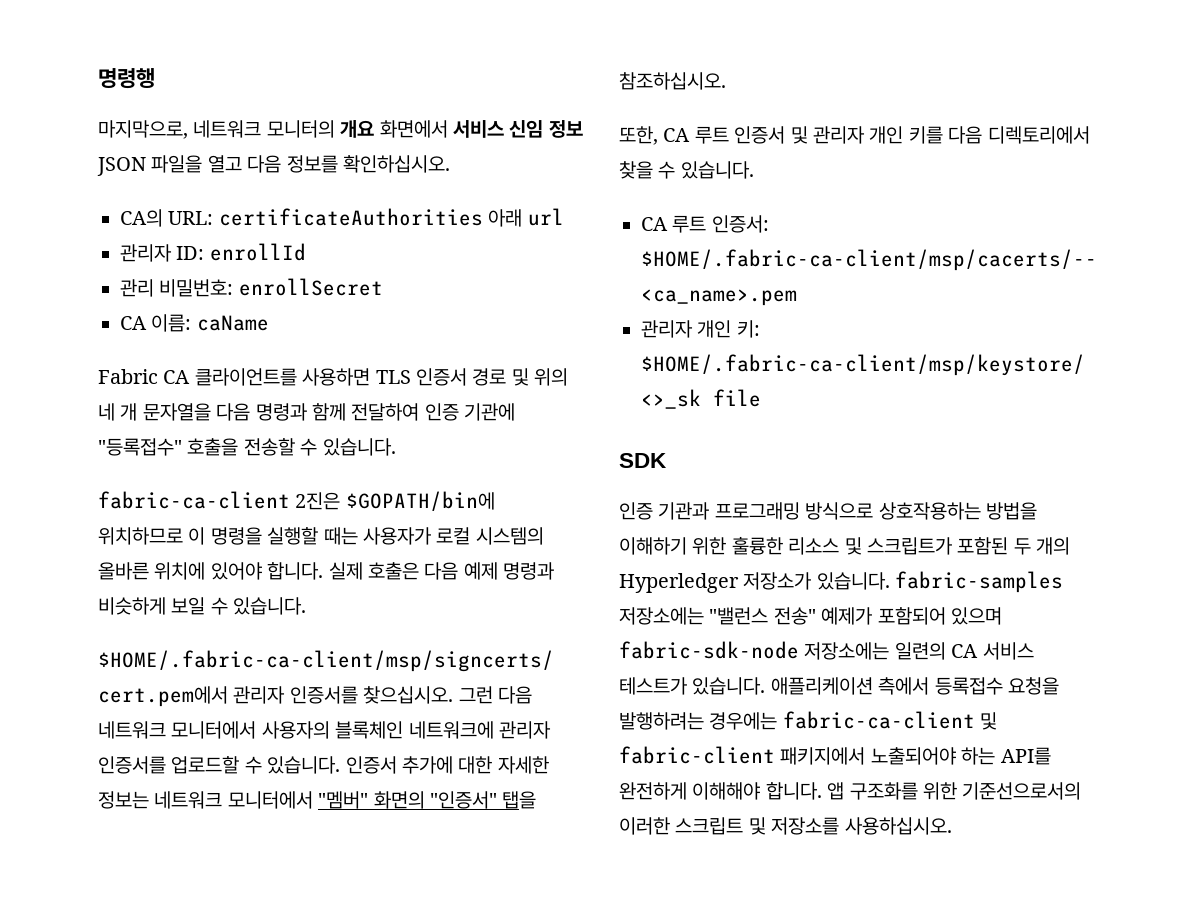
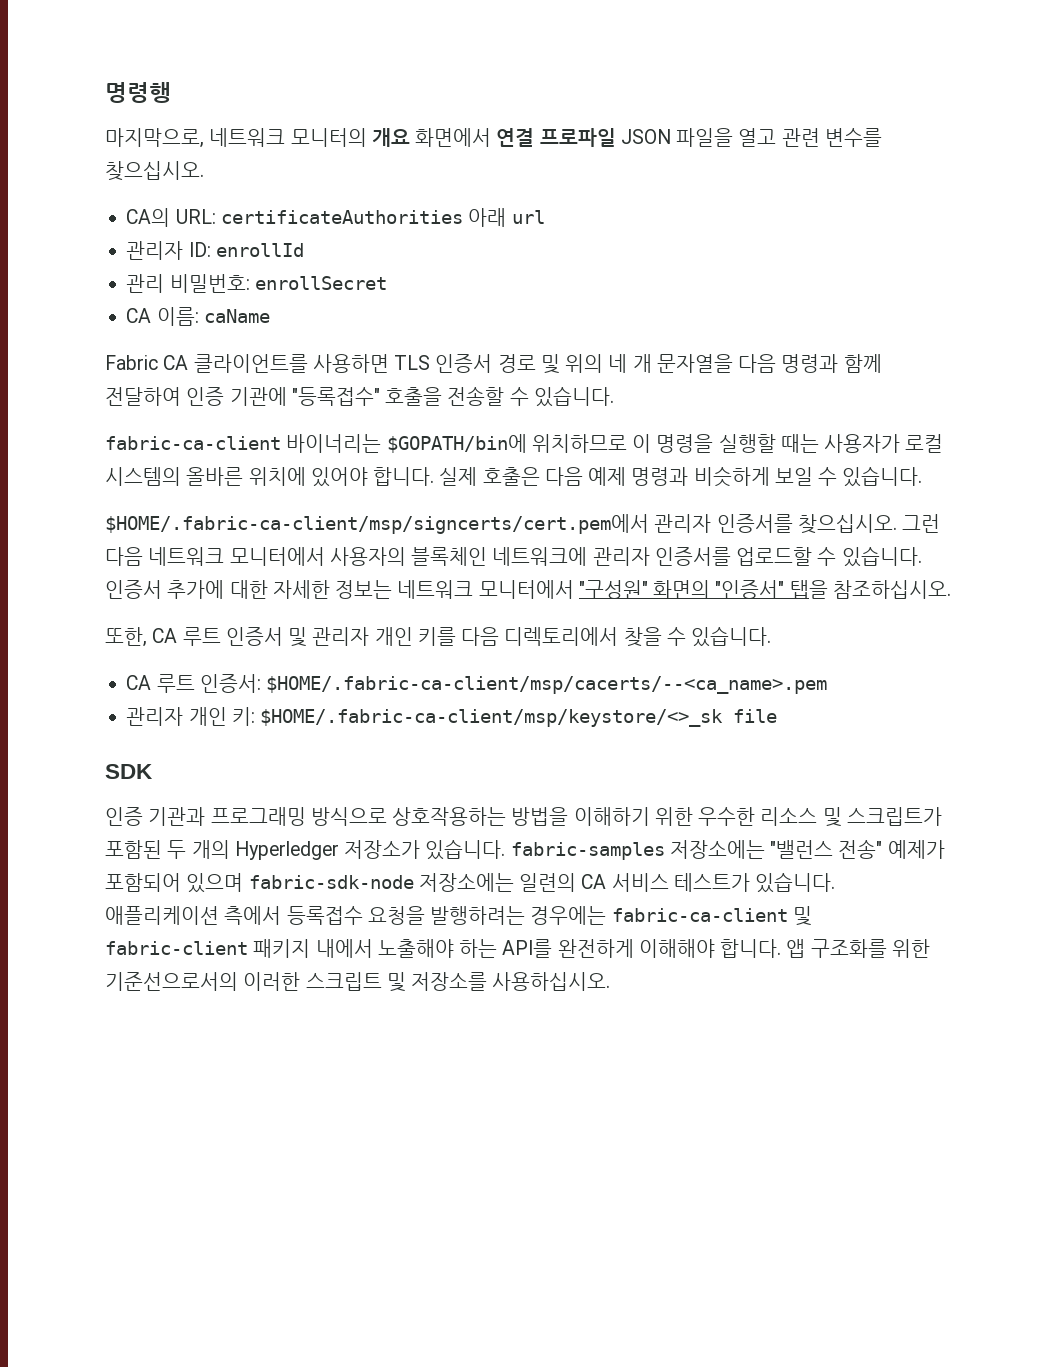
[453,120,583,138] [97,155,450,176] 서비스 신임 정보 JSON 파일을 열고 다음 정보를 확인하십시오. -> [496,128,882,147] [105,161,204,181] 연결 프로파일 JSON 파일을 열고 관련 변수를 찾으십시오.
[295,492,341,510] 2진은 -> [286,434,382,453] 바이너리는
[318,791,369,809] "멤버" -> [578,580,648,599] "구성원"
[731,536,783,555] 훌륭한 -> [698,807,756,826] 우수한
[780,747,956,765] 패키지에서 노출되어야 -> [253,939,454,958] 패키지 내에서 노출해야

